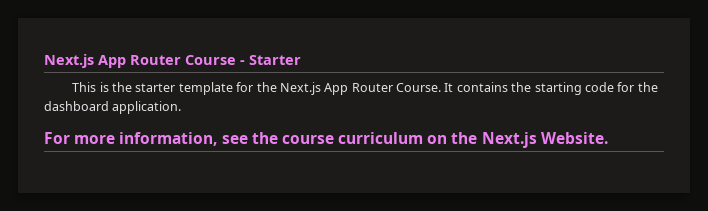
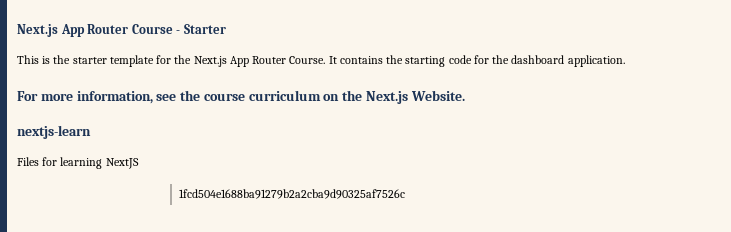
(608, 138) none -> [17,125,91,139] [17,157,139,169] [178,189,405,199] // nextjs-learn // Files for learning NextJS // 1fcd504e1688ba91279b2a2cba9d90325af7526c

